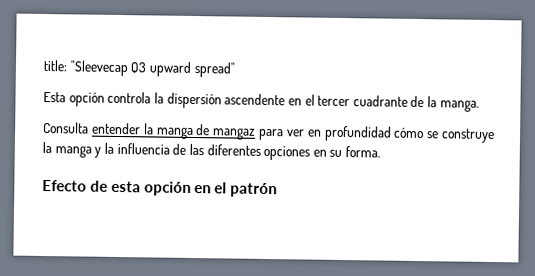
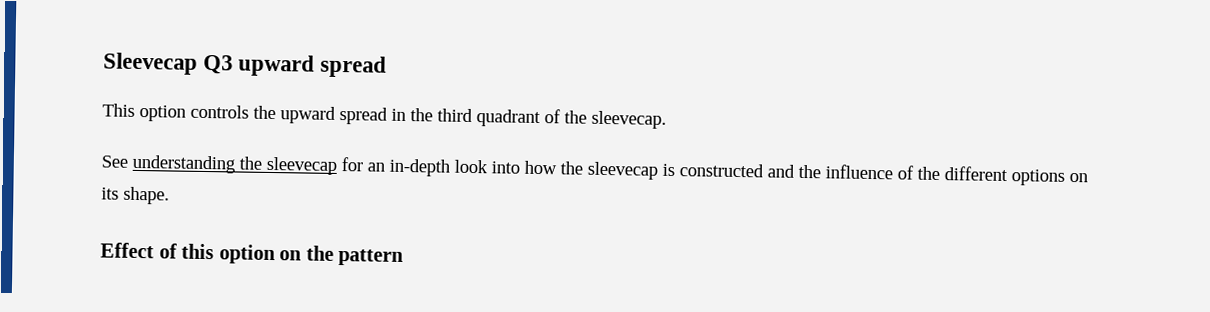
[43,59,236,78] [43,91,479,112] [43,121,495,144] [42,141,381,161] [42,179,278,198] title: "Sleevecap Q3 upward spread" // Esta opción controla la dispersión ascendente en el tercer cuadrante de la manga. // Consulta entender la manga de mangaz para ver en profundidad cómo se construye la manga y la influencia de las diferentes opciones en su forma. // Efecto de esta opción en el patrón -> [103,52,388,78] [102,103,667,129] [101,154,1088,186] [101,186,170,205] [100,242,405,267] Sleevecap Q3 upward spread // This option controls the upward spread in the third quadrant of the sleevecap. // See understanding the sleevecap for an in-depth look into how the sleevecap is constructed and the influence of the different options on its shape. // Effect of this option on the pattern

